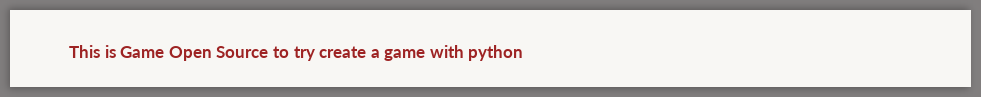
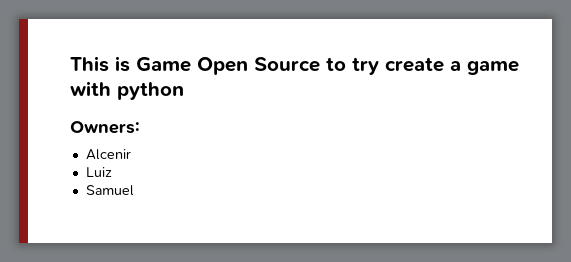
(524, 53) none -> [70,121,140,134] [85,149,131,160] [85,167,112,177] [85,185,134,196] // Owners: // Alcenir // Luiz // Samuel

